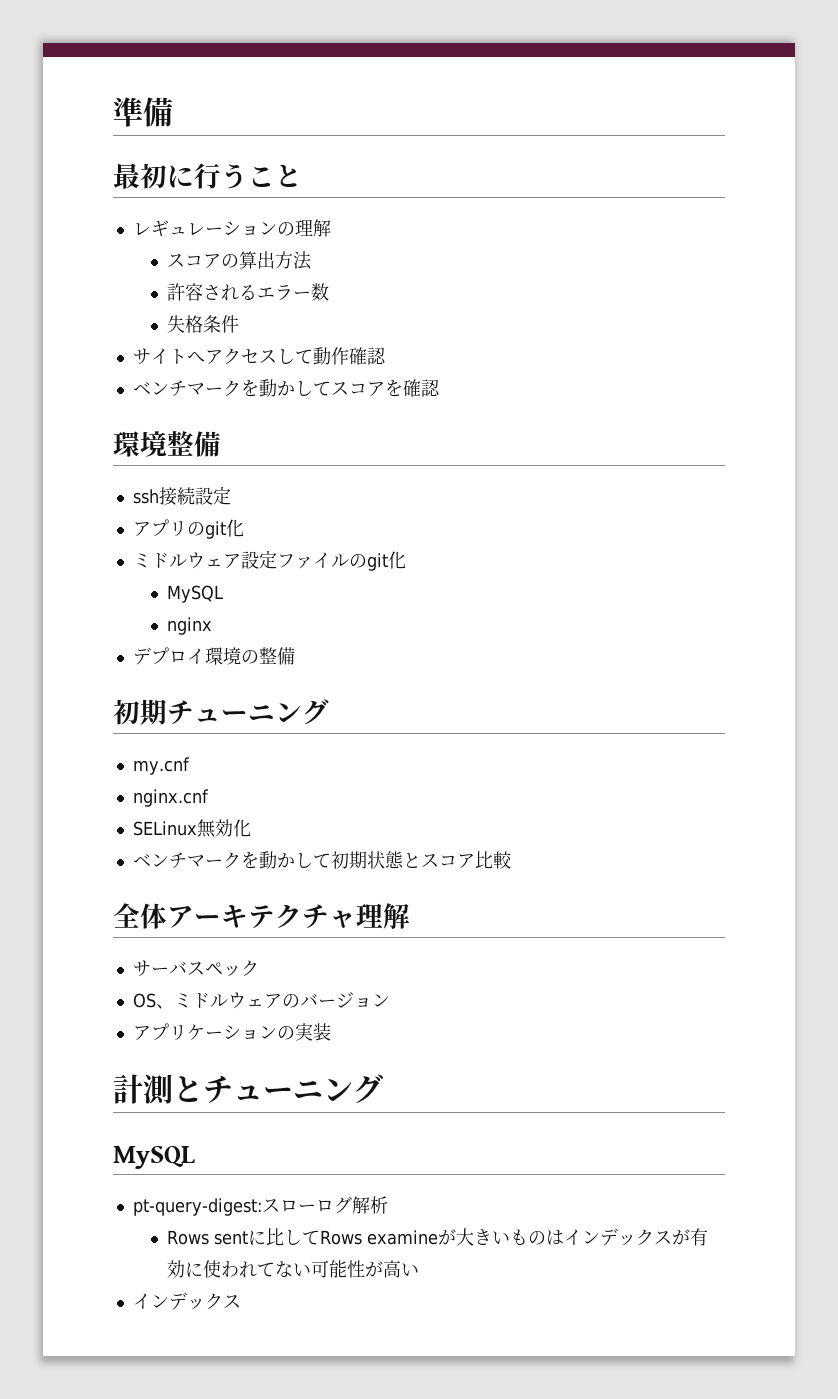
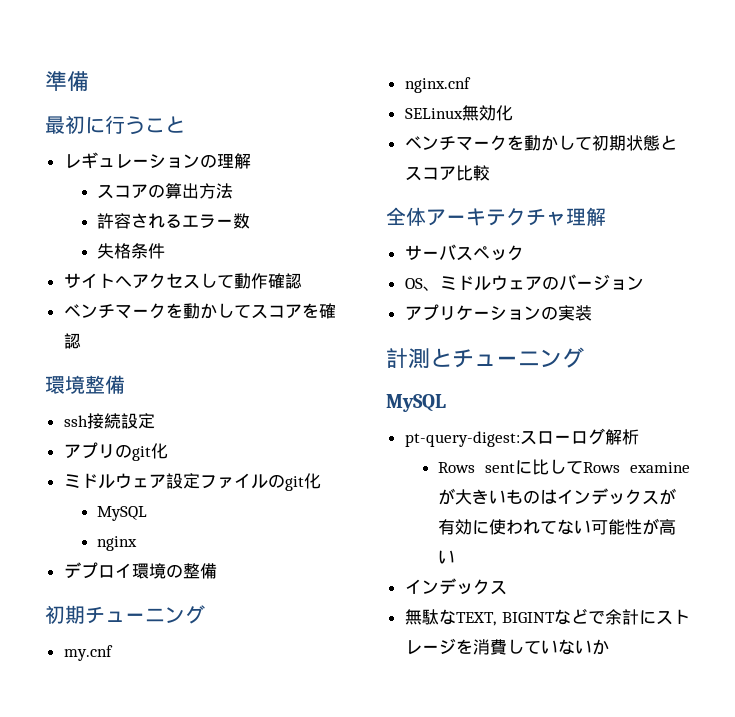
(241, 1301) none -> [404,608,690,626] [404,638,609,655] // 無駄なTEXT, BIGINTなどで余計にストレージを消費していないか

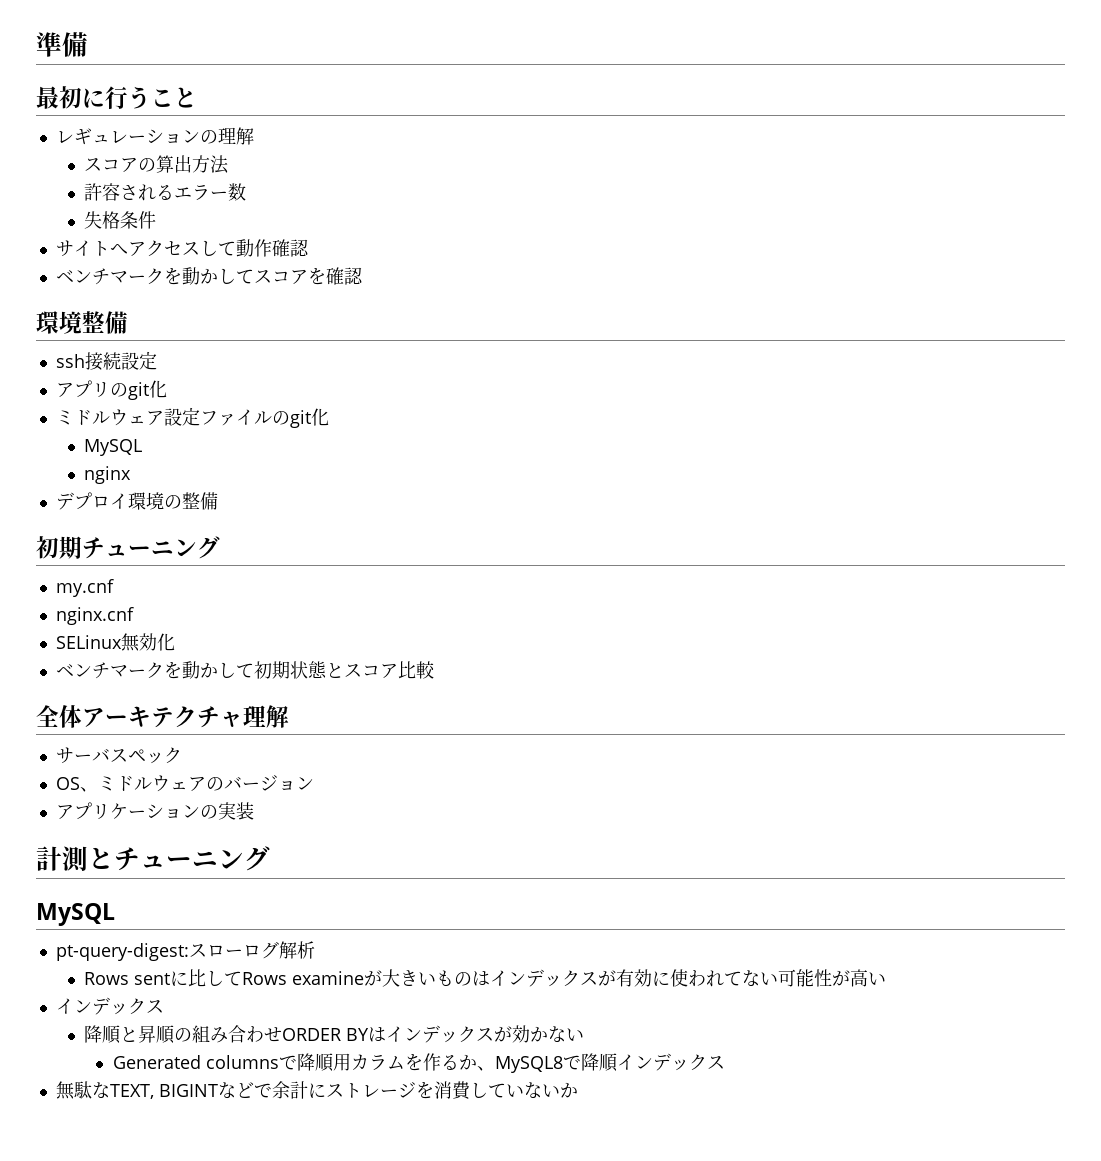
(507, 587) none -> [84,1025,585,1044] [112,1053,725,1073] // 降順と昇順の組み合わせORDER BYはインデックスが効かない // Generated columnsで降順用カラムを作るか、MySQL8で降順インデックス

